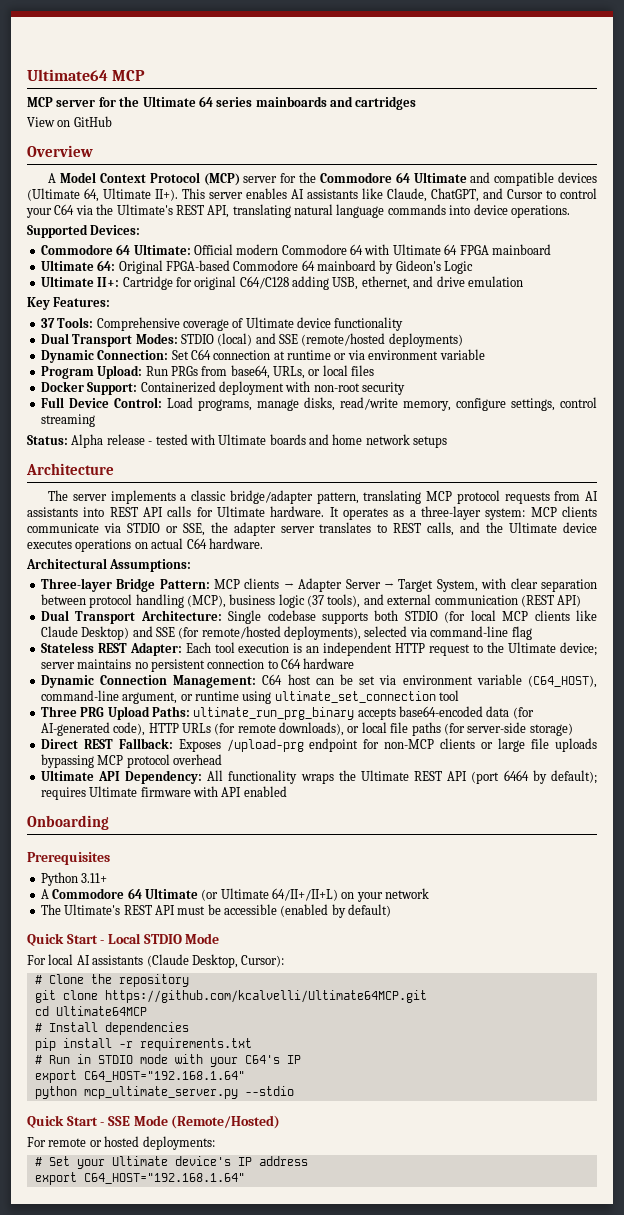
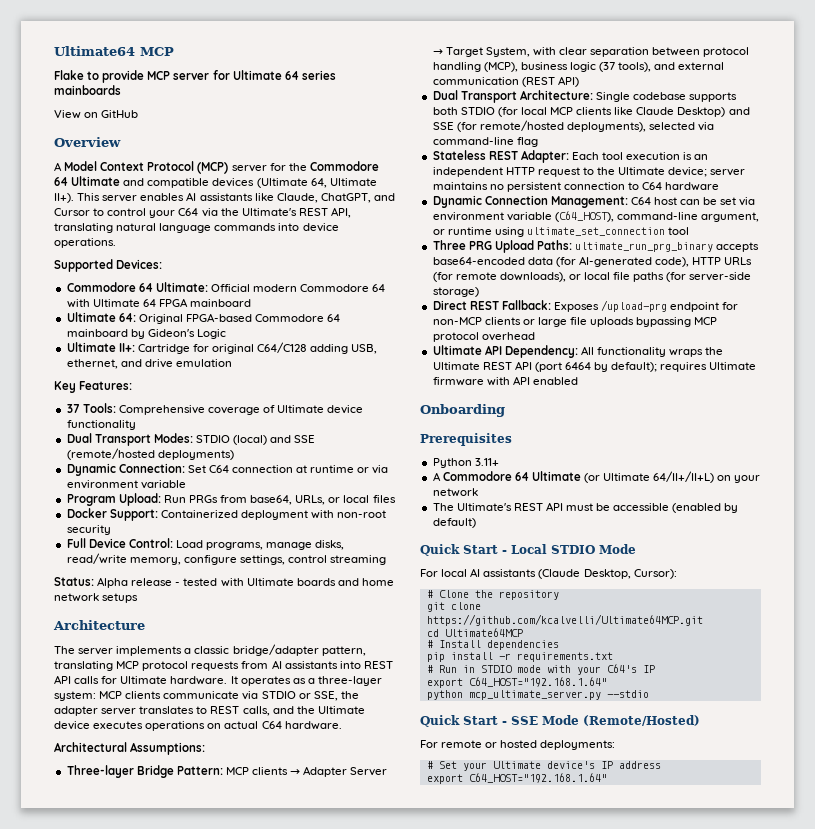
(146, 75) none -> [54,70,145,83] Flake to provide
[119,96,140,107] the -> (230, 75) none
[330,96,417,110] and cartridges -> (121, 90) none

